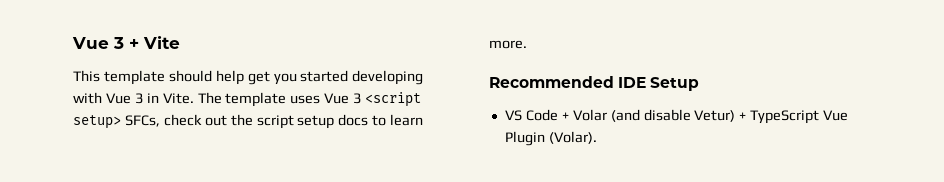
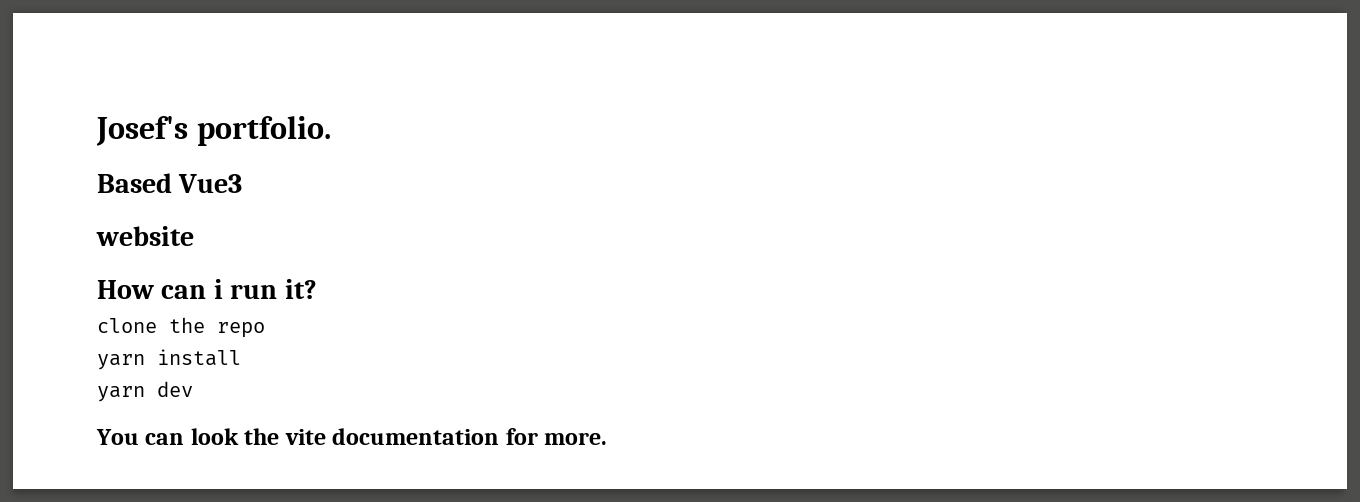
[72,36,180,49] [73,70,424,85] [73,92,422,107] [73,114,424,129] [489,40,527,49] [489,76,700,91] [504,109,849,124] [504,131,597,146] Vue 3 + Vite // This template should help get you started developing with Vue 3 in Vite. The template uses Vue 3 <script setup> SFCs, check out the script setup docs to learn more. // Recommended IDE Setup // VS Code + Volar (and disable Vetur) + TypeScript Vue Plugin (Volar). -> [96,116,331,146] [97,173,243,193] [96,226,194,246] [97,279,317,299] [97,317,265,338] [97,349,241,370] [97,381,193,402] [96,428,608,445] Josef's portfolio. // Based Vue3 // website // How can i run it? // clone the repo // yarn install // yarn dev // You can look the vite documentation for more.

